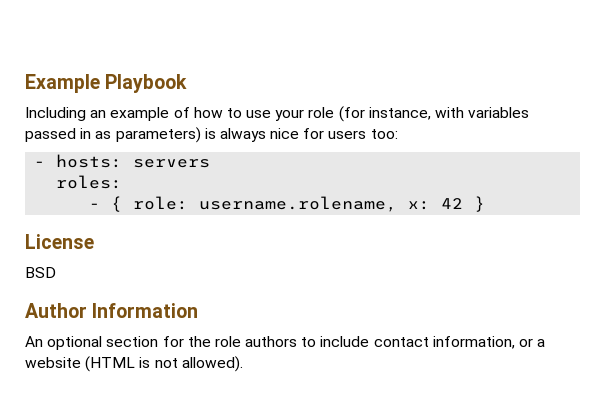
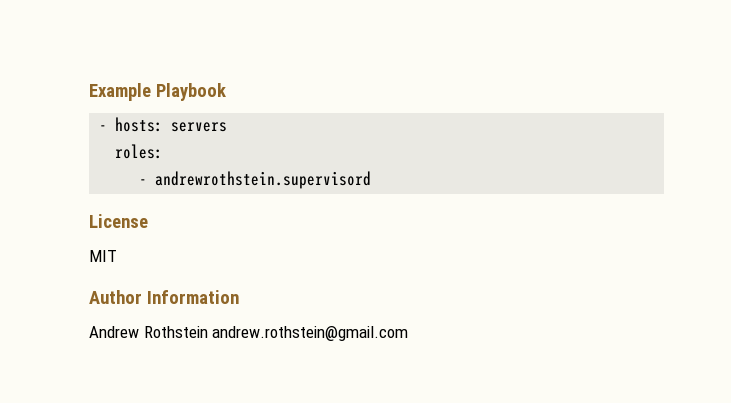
[25,106,530,122] [25,127,398,143] // Including an example of how to use your role (for instance, with variables passed in as parameters) is always nice for users too: -> (226, 92) none
[111,196,486,212] { role: username.rolename, x: 42 } -> [155,171,372,189] andrewrothstein.supervisord
[25,267,56,278] BSD -> [89,250,117,262] MIT
[25,336,546,350] [25,356,243,372] An optional section for the role authors to include contact information, or a website (HTML is not allowed). -> [89,326,409,341] Andrew Rothstein andrew.rothstein@gmail.com

